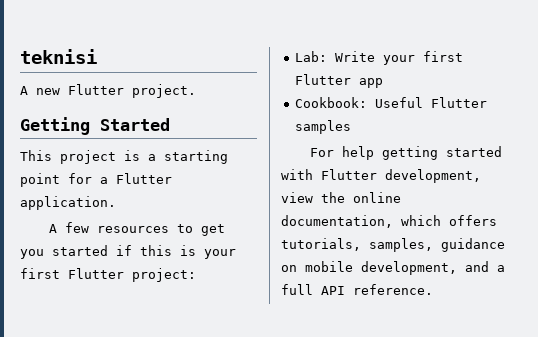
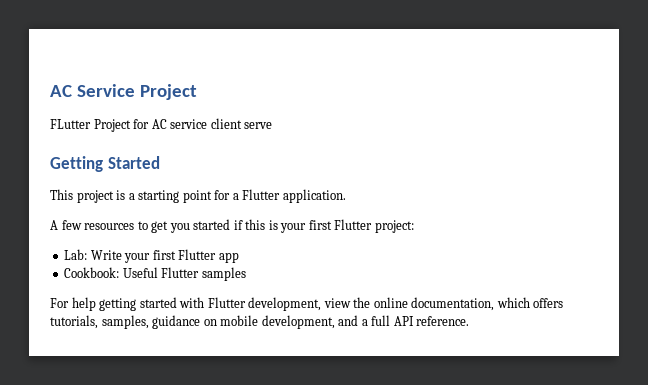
[20,49,97,64] [20,84,196,98] teknisi // A new Flutter project. -> [50,84,198,100] [50,118,273,132] AC Service Project // FLutter Project for AC service client serve

